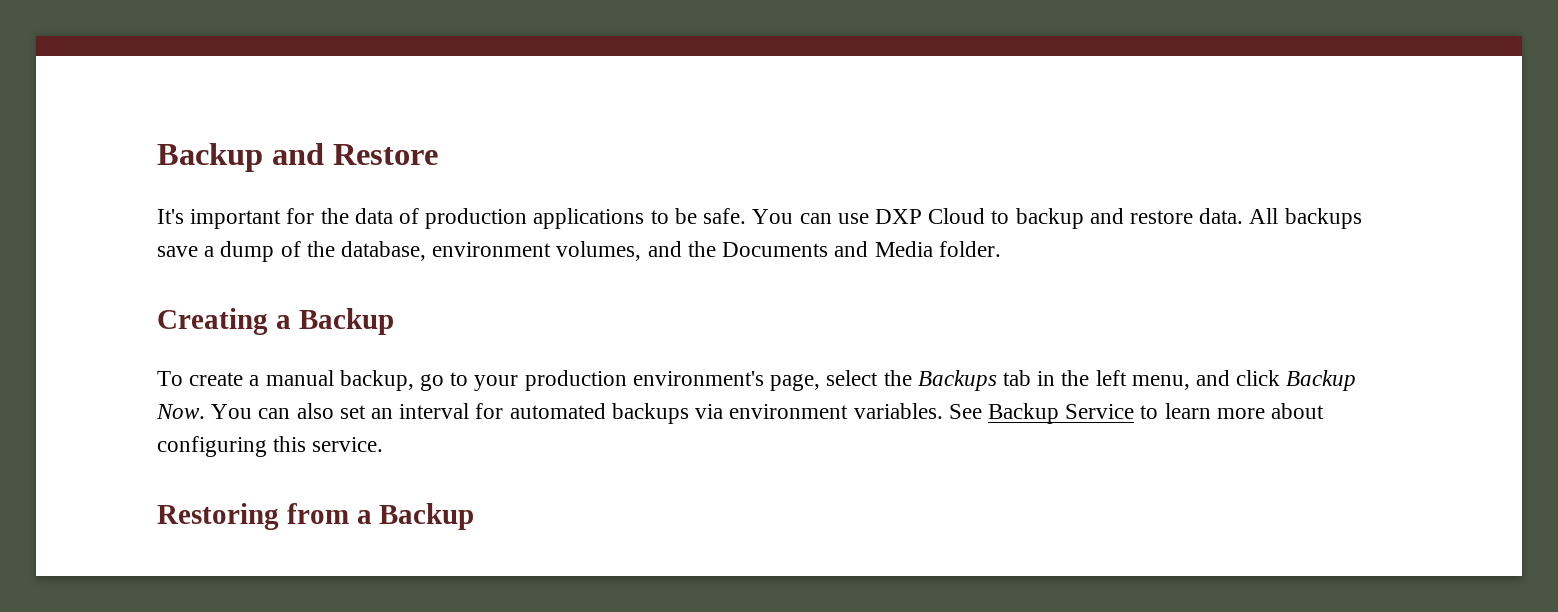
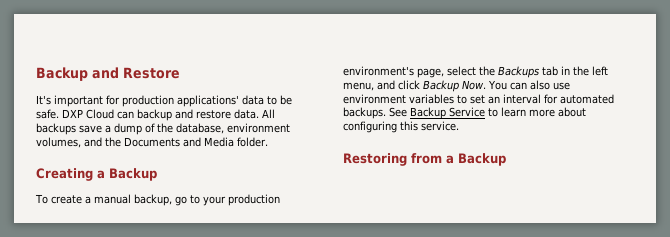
[320,208,869,229] the data of production applications to be safe. You can use -> [122,95,292,107] [36,109,59,119] production applications' data to be safe.
[991,210,1010,224] to -> [117,111,134,119] can
(334, 411) none -> [552,82,570,90] [343,94,467,104] use environment variables to
[611,403,943,424] backups via environment variables. -> [343,107,386,119] backups.

